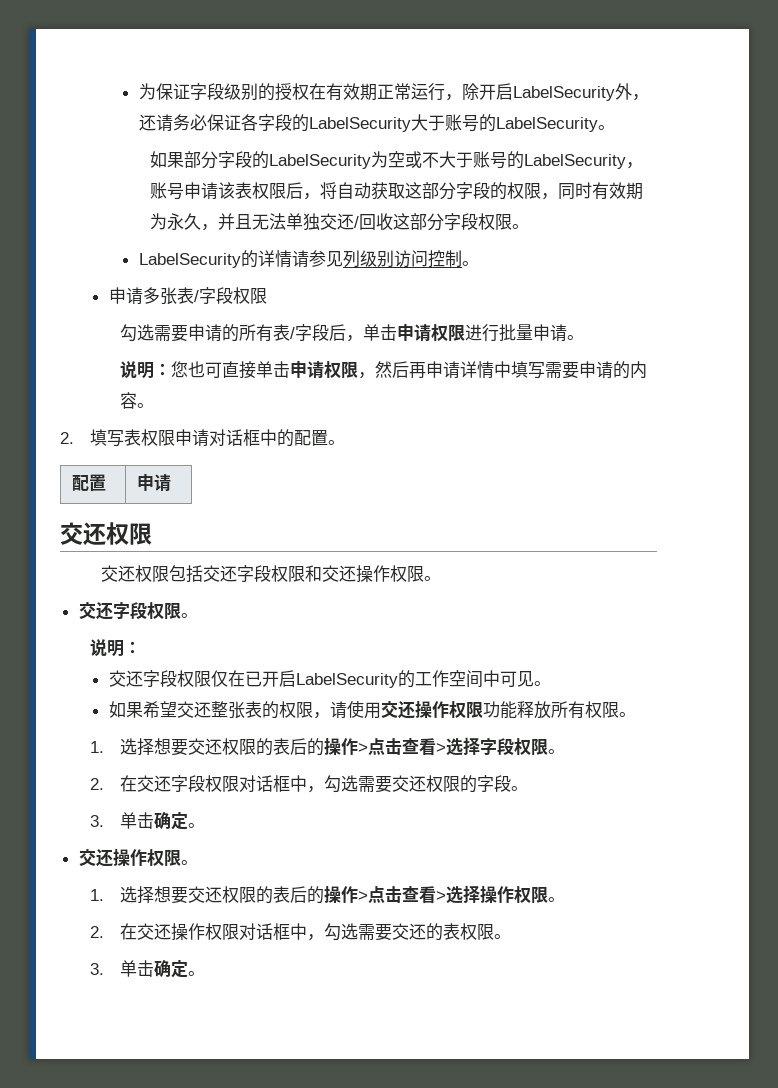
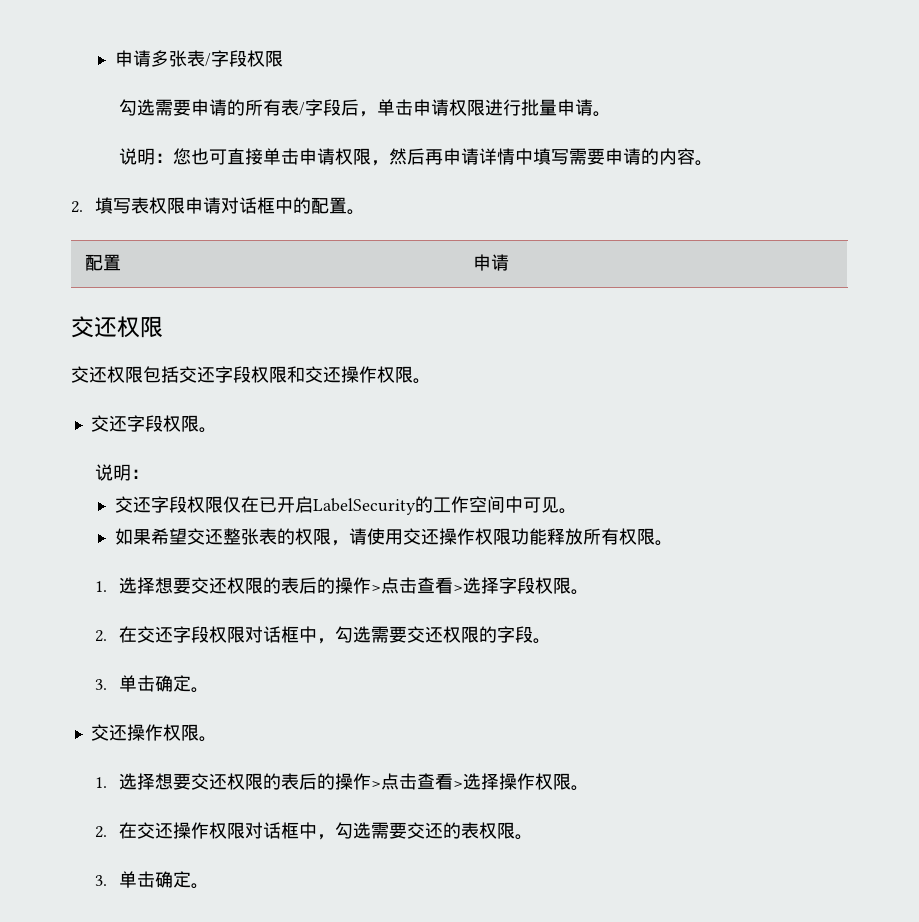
[138,83,649,101] [138,114,615,132] [149,151,643,169] [149,182,643,200] [149,213,529,231] [138,250,479,268] 为保证字段级别的授权在有效期正常运行，除开启LabelSecurity外，还请务必保证各字段的LabelSecurity大于账号的LabelSecurity。 // 如果部分字段的LabelSecurity为空或不大于账号的LabelSecurity，账号申请该表权限后，将自动获取这部分字段的权限，同时有效期为永久，并且无法单独交还/回收这部分字段权限。 // LabelSecurity的详情请参见列级别访问控制。 // -> (114, 58) none

